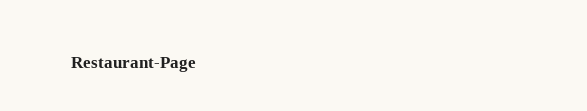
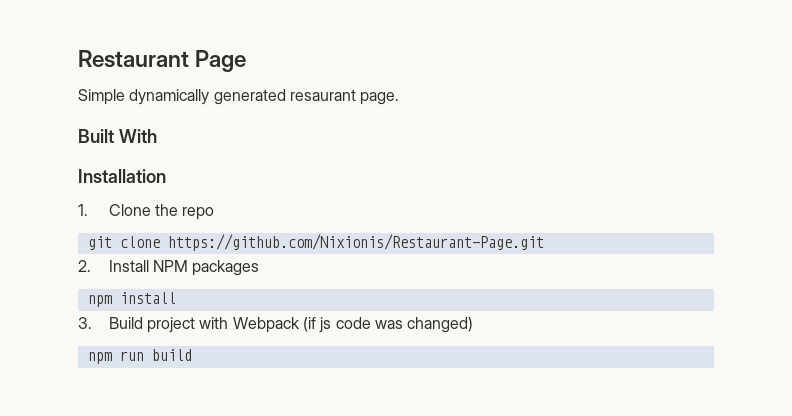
[71,57,196,72] Restaurant-Page -> [78,50,247,72] [78,89,400,105] [78,129,157,143] [78,169,166,183] [78,204,215,220] [87,234,544,251] [78,260,260,276] [87,292,176,307] [78,317,474,333] [87,349,192,364] Restaurant Page // Simple dynamically generated resaurant page. // Built With // Installation // 1. Clone the repo // git clone https://github.com/Nixionis/Restaurant-Page.git // 2. Install NPM packages // npm install // 3. Build project with Webpack (if js code was changed) // npm run build

